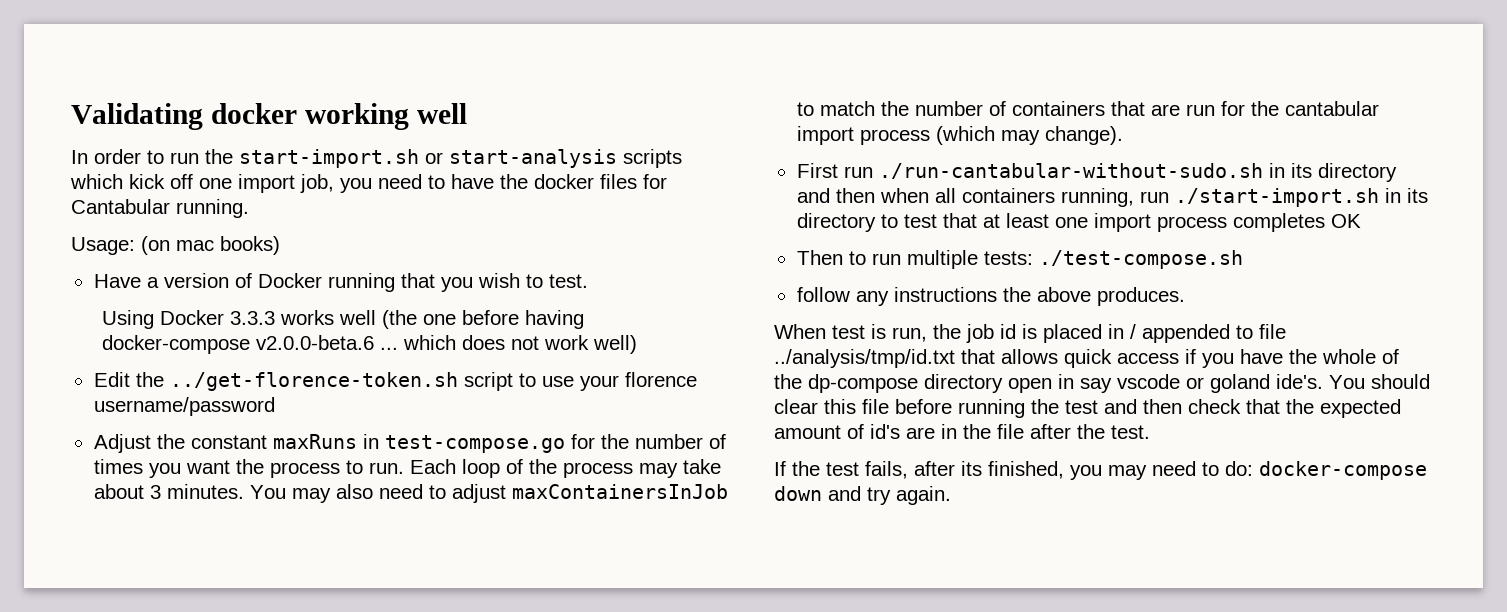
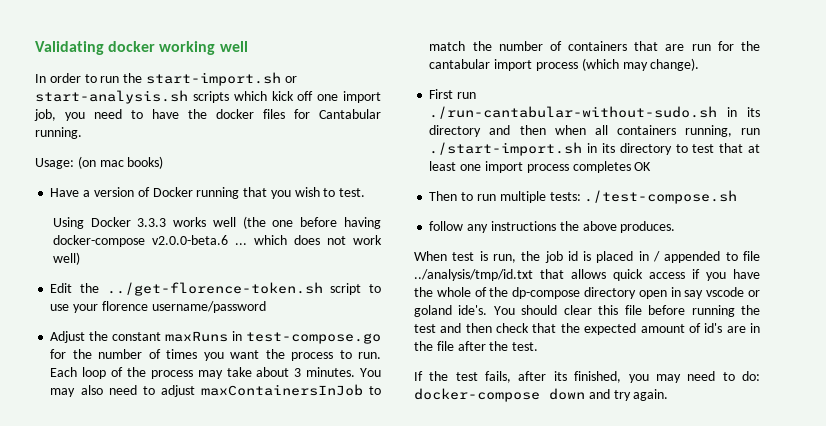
[449,149,617,168] start-analysis -> [35,90,188,104] start-analysis.sh

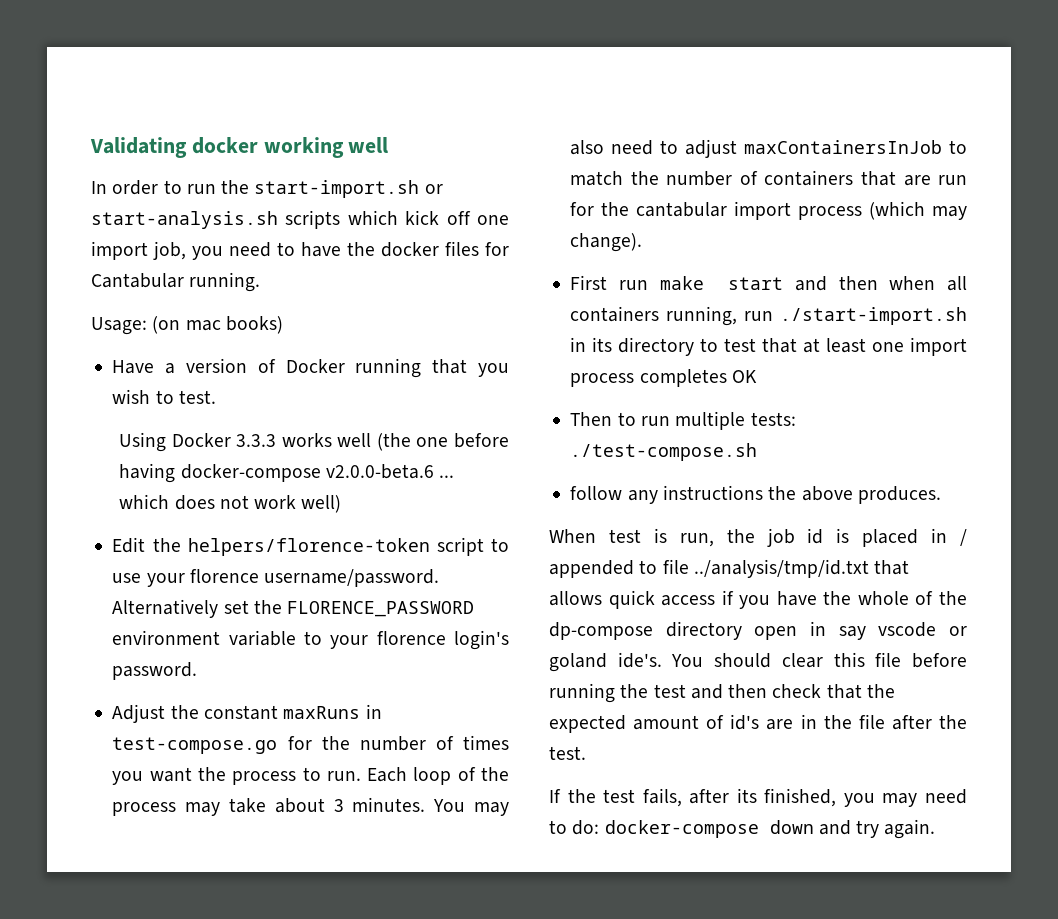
[106,282,323,296] ../get-florence-token.sh -> [187,538,430,556] helpers/florence-token
[151,301,266,313] username/password -> [264,569,440,587] [112,599,475,618] [112,630,509,650] [112,662,198,680] username/password. Alternatively set the FLORENCE_PASSWORD environment variable to your florence login's password.
[429,106,760,119] [429,125,482,137] ./run-cantabular-without-sudo.sh in its directory -> [659,276,784,290] make start

